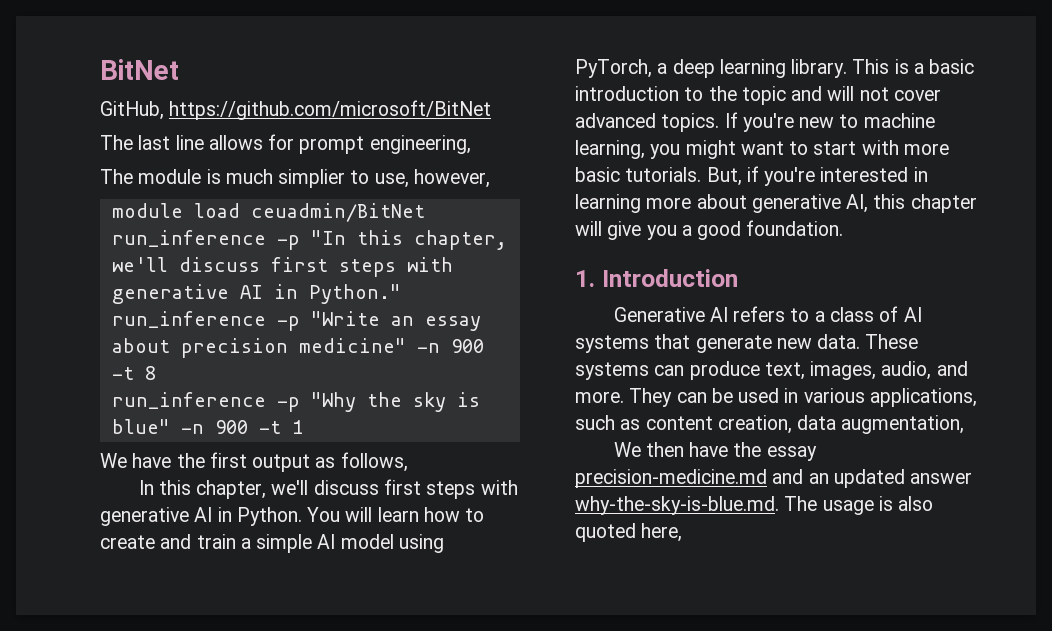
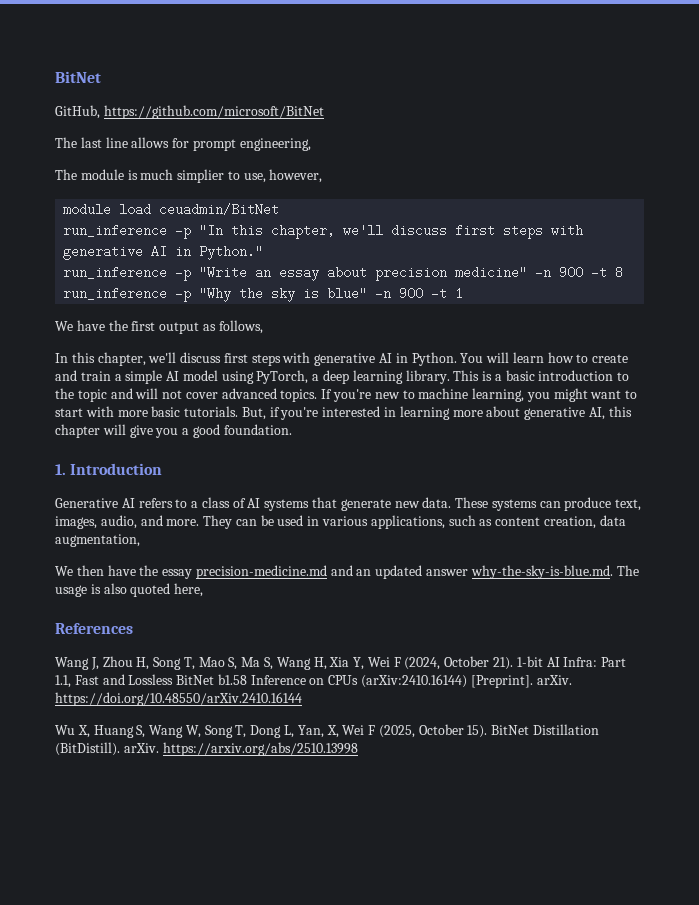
(683, 532) none -> [55,623,133,634] [55,656,627,670] [55,674,572,688] [55,692,302,706] [55,724,600,738] [55,742,358,756] // References // Wang J, Zhou H, Song T, Mao S, Ma S, Wang H, Xia Y, Wei F (2024, October 21). 1-bit AI Infra: Part 1.1, Fast and Lossless BitNet b1.58 Inference on CPUs (arXiv:2410.16144) [Preprint]. arXiv. https://doi.org/10.48550/arXiv.2410.16144 // Wu X, Huang S, Wang W, Song T, Dong L, Yan, X, Wei F (2025, October 15). BitNet Distillation (BitDistill). arXiv. https://arxiv.org/abs/2510.13998

